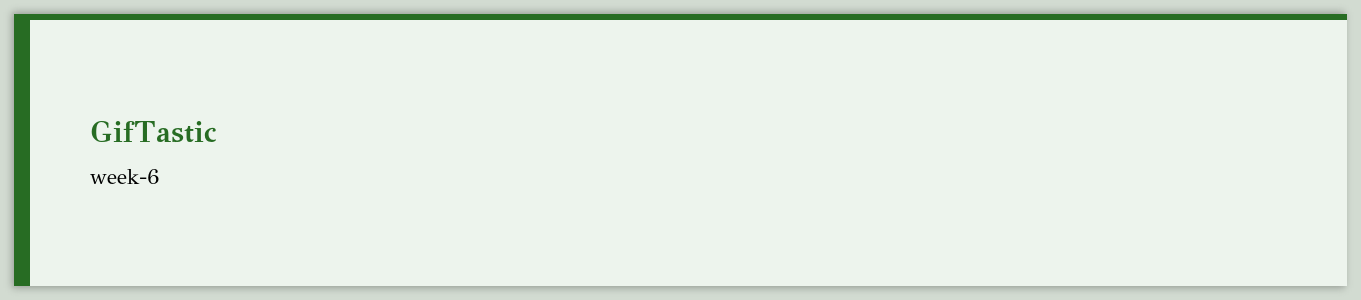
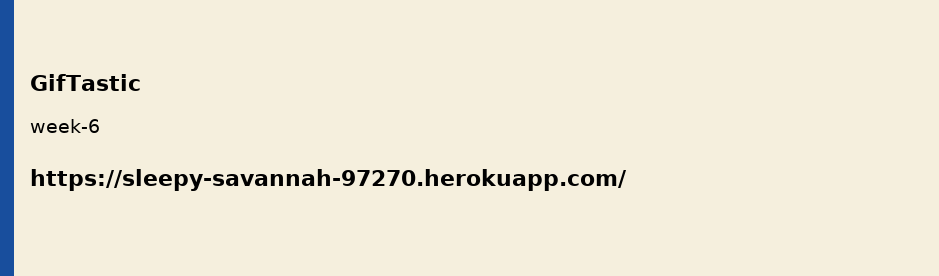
(160, 176) none -> [30,169,627,191] // https://sleepy-savannah-97270.herokuapp.com/

